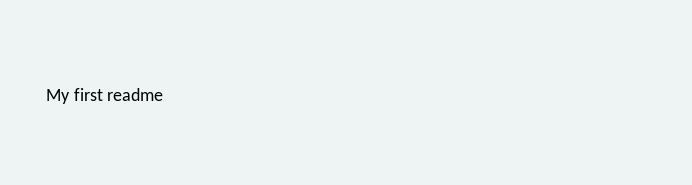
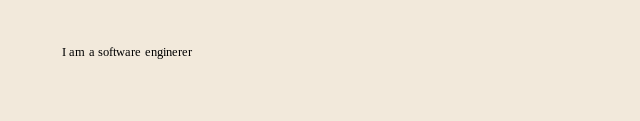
[46,88,164,104] My first readme -> [62,47,193,59] I am a software enginerer

